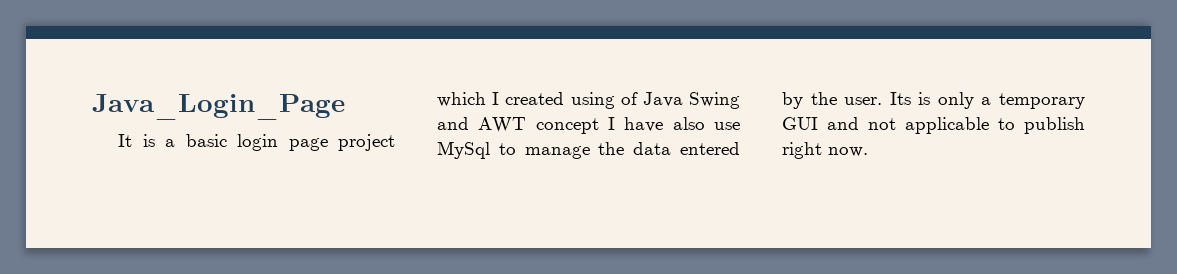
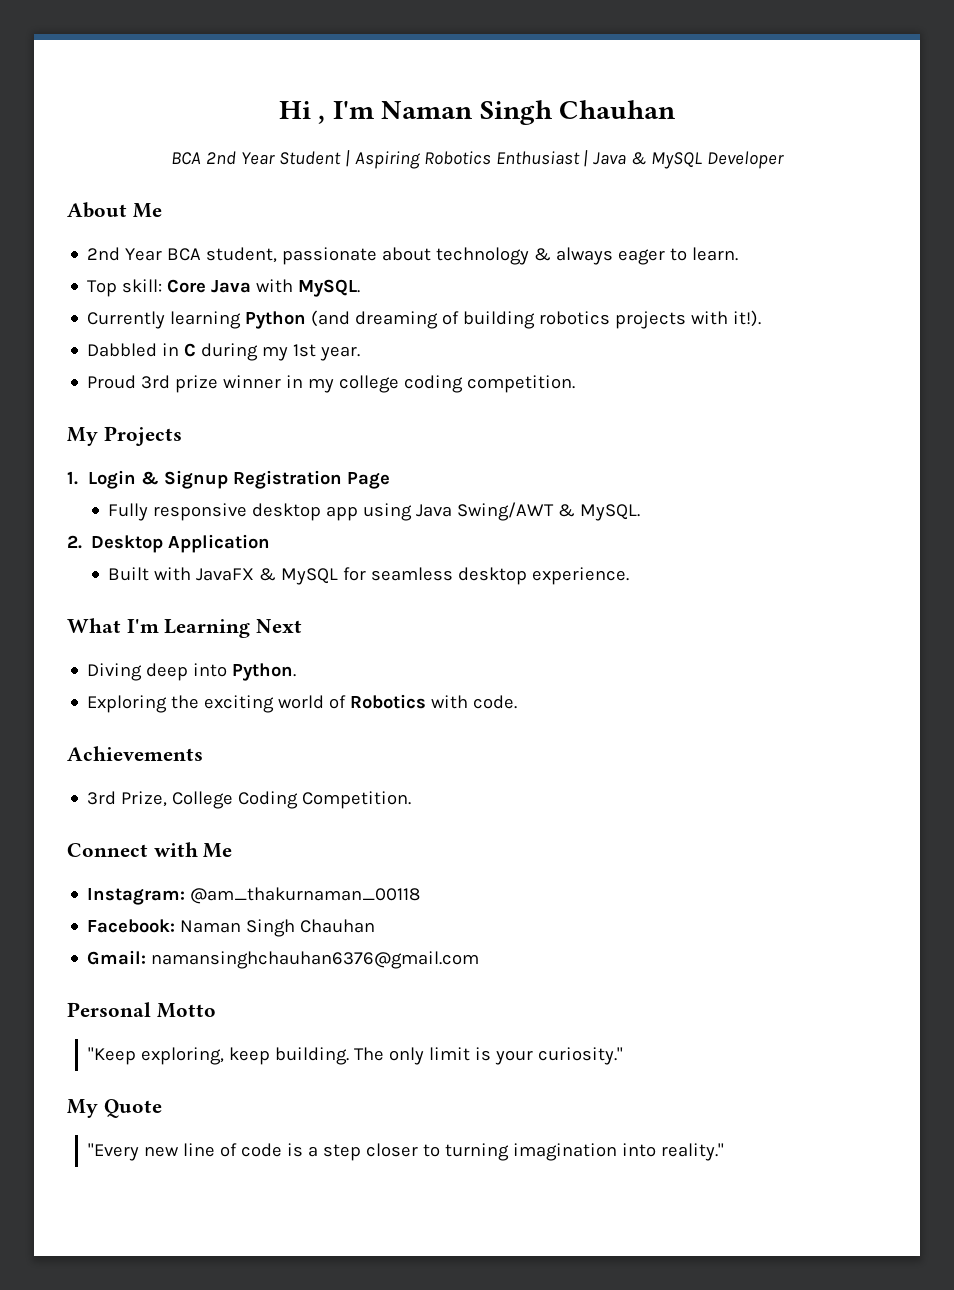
[92,94,345,120] [118,134,395,151] [437,92,740,109] [437,117,740,134] [437,141,740,159] [782,92,1085,109] [782,117,1085,134] [782,142,868,159] Java_Login_Page // It is a basic login page project which I created using of Java Swing and AWT concept I have also use MySql to manage the data entered by the user. Its is only a temporary GUI and not applicable to publish right now. -> [278,100,677,125] [170,150,785,169] [67,202,162,218] [87,247,739,265] [87,279,361,297] [87,310,762,329] [87,343,361,361] [87,375,576,393] [67,426,182,446] [67,470,391,489] [108,502,641,521] [67,534,271,553] [108,567,630,585] [67,618,303,638] [87,663,297,681] [87,694,518,713] [67,746,203,761] [87,791,412,809] [67,842,233,858] [87,887,421,905] [87,919,376,937] [87,950,480,969] [67,1002,216,1018] [88,1047,624,1065] [67,1099,162,1118] [88,1143,725,1161] Hi , I'm Naman Singh Chauhan // BCA 2nd Year Student | Aspiring Robotics Enthusiast | Java & MySQL Developer // About Me // 2nd Year BCA student, passionate about technology & always eager to learn. // Top skill: Core Java with MySQL. // Currently learning Python (and dreaming of building robotics projects with it!). // Dabbled in C during my 1st year. // Proud 3rd prize winner in my college coding competition. // My Projects // 1. Login & Signup Registration Page // Fully responsive desktop app using Java Swing/AWT & MySQL. // 2. Desktop Application // Built with JavaFX & MySQL for seamless desktop experience. // What I'm Learning Next // Diving deep into Python. // Exploring the exciting world of Robotics with code. // Achievements // 3rd Prize, College Coding Competition. // Connect with Me // Instagram: @am_thakurnaman_00118 // Facebook: Naman Singh Chauhan // Gmail: namansinghchauhan6376@gmail.com // Personal Motto // "Keep exploring, keep building. The only limit is your curiosity." // My Quote // "Every new line of code is a step closer to turning imagination into reality."

